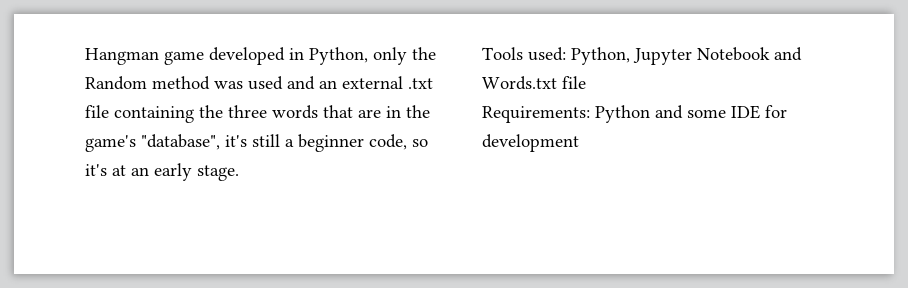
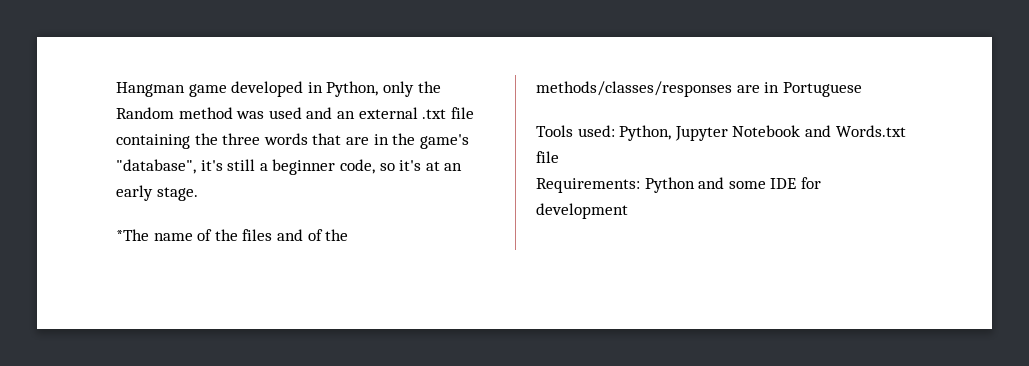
(239, 173) none -> [116,229,349,241] [536,81,862,97] // *The name of the files and of the methods/classes/responses are in Portuguese

